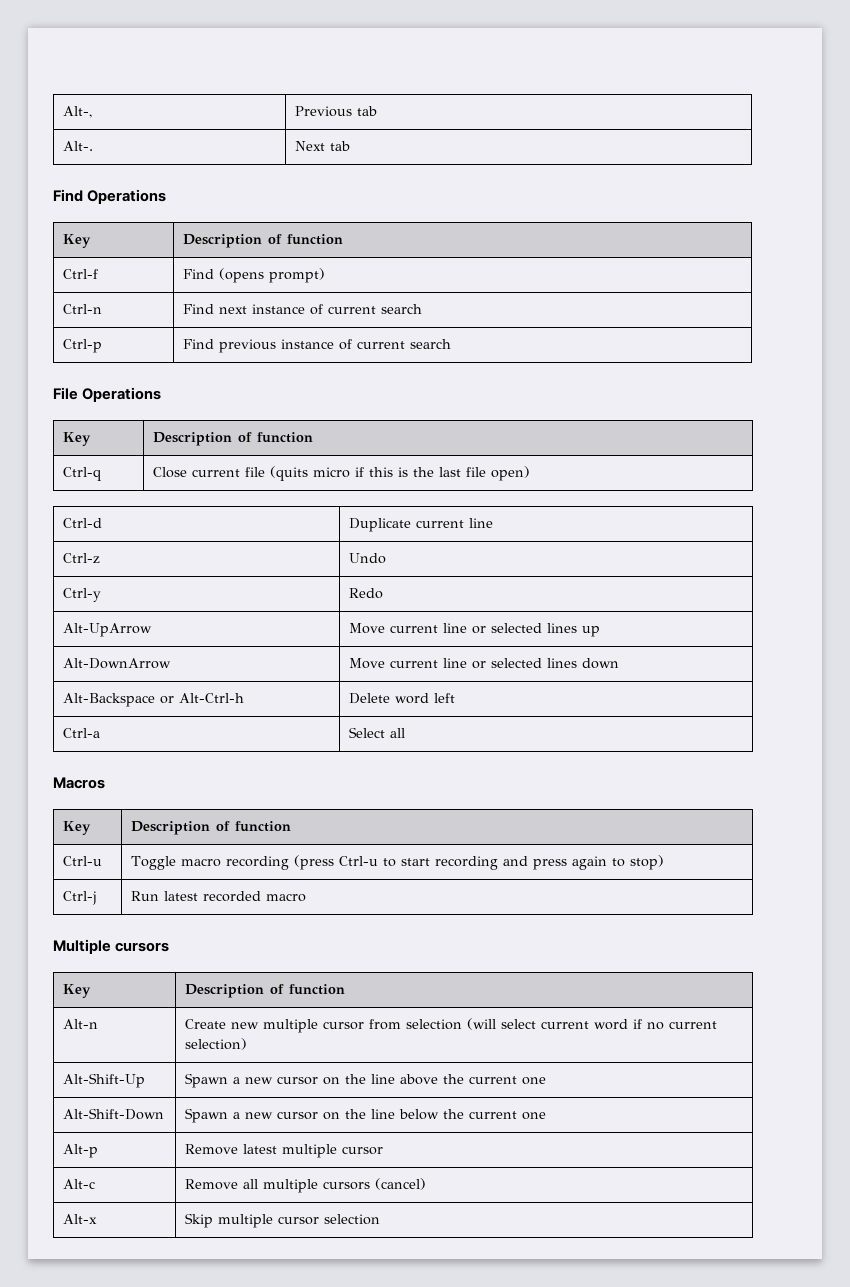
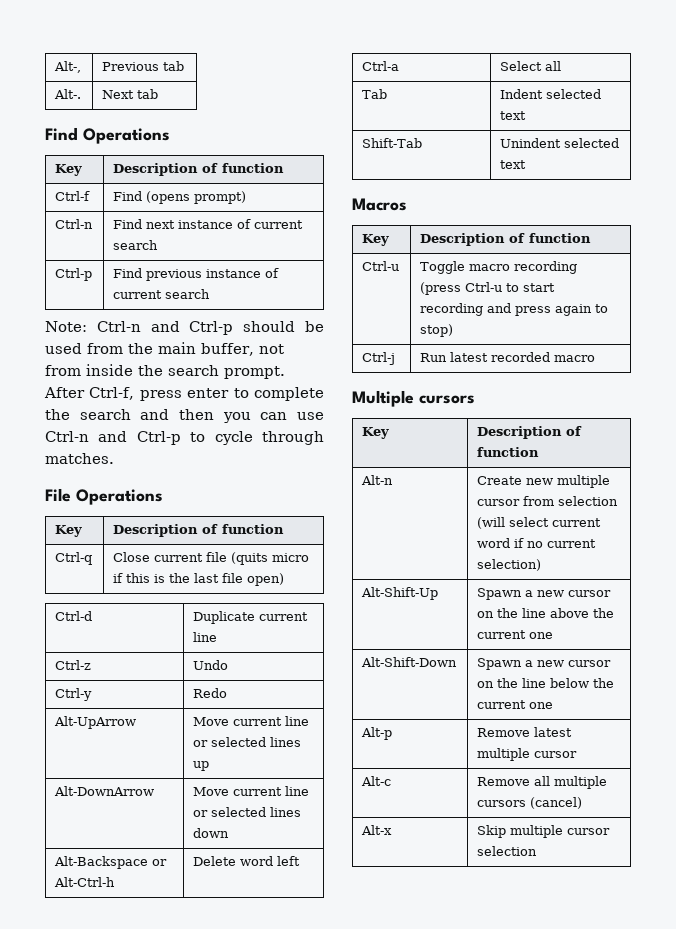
(452, 344) none -> [45,321,324,335] [45,342,284,356] [45,364,285,379] [44,387,324,401] [45,409,324,423] [45,431,324,445] [45,453,114,464] // Note: Ctrl-n and Ctrl-p should be used from the main buffer, not from inside the search prompt. After Ctrl-f, press enter to complete the search and then you can use Ctrl-n and Ctrl-p to cycle through matches.
(406, 733) none -> [362,89,388,99] [500,89,602,99] [500,111,527,120] [362,138,423,148] [500,138,620,148] [500,160,527,169] // Tab | Indent selected text // Shift-Tab | Unindent selected text

